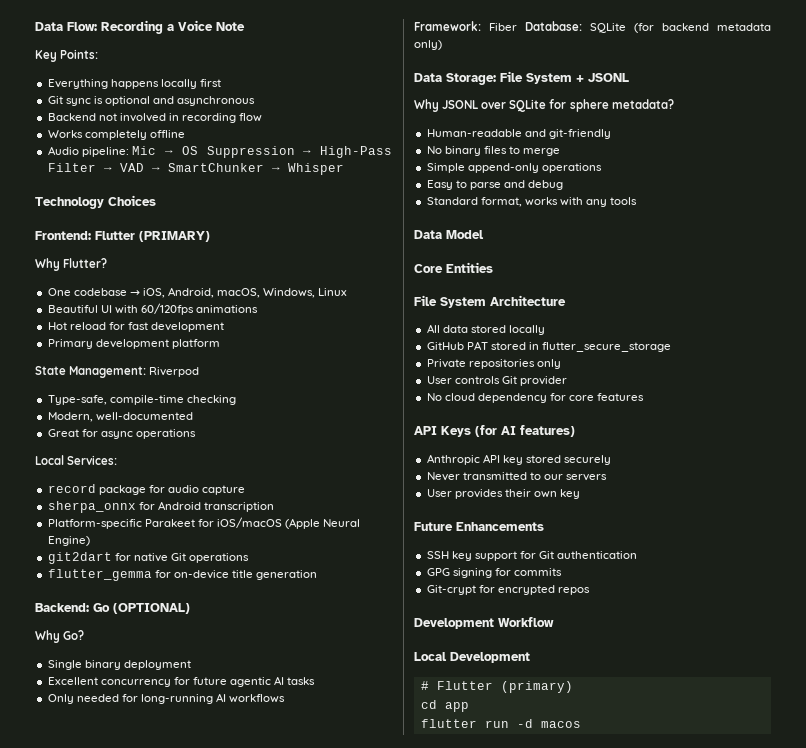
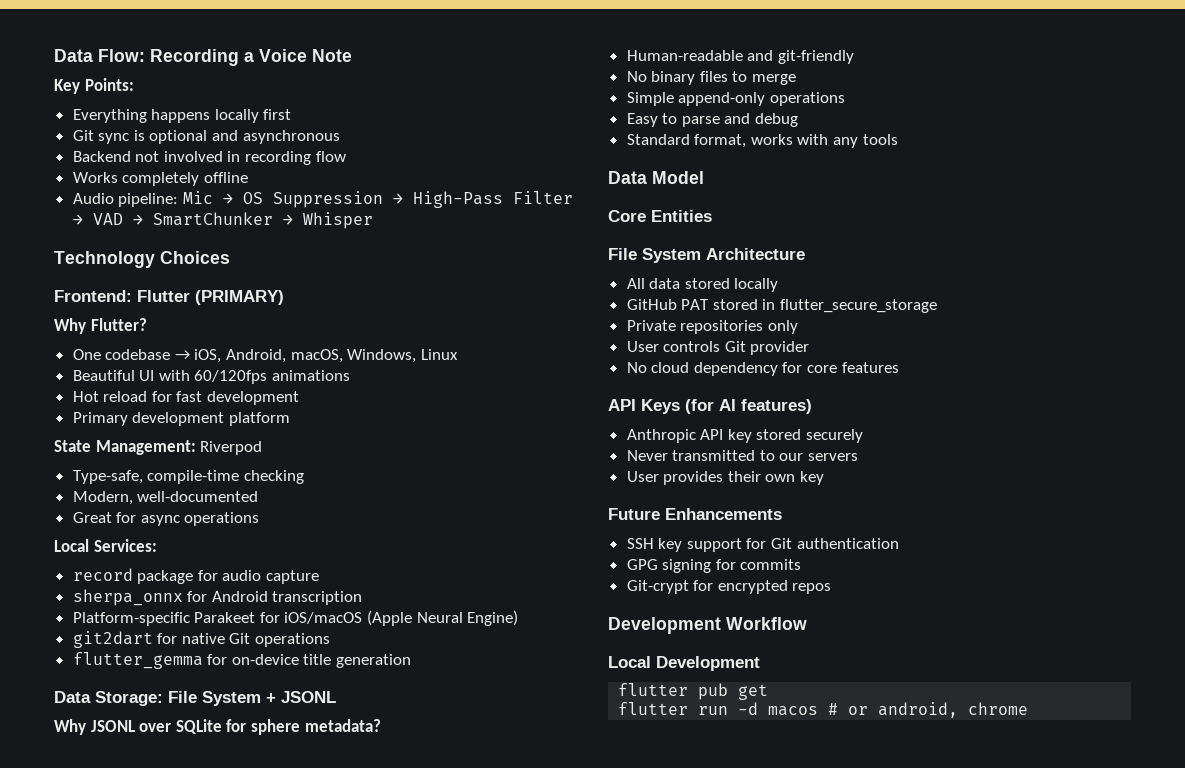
[35,603,190,614] [35,630,85,643] [47,660,191,670] [47,676,316,687] [47,693,286,704] [414,21,771,33] [414,40,442,50] // Backend: Go (OPTIONAL) // Why Go? // Single binary deployment // Excellent concurrency for future agentic AI tasks // Only needed for long-running AI workflows // Framework: Fiber Database: SQLite (for backend metadata only) -> (412, 661) none
[420,681,573,693] [420,700,469,712] # Flutter (primary) // cd app -> [618,683,769,700] flutter pub get
(581, 724) none -> [828,702,1029,718] # or android, chrome

